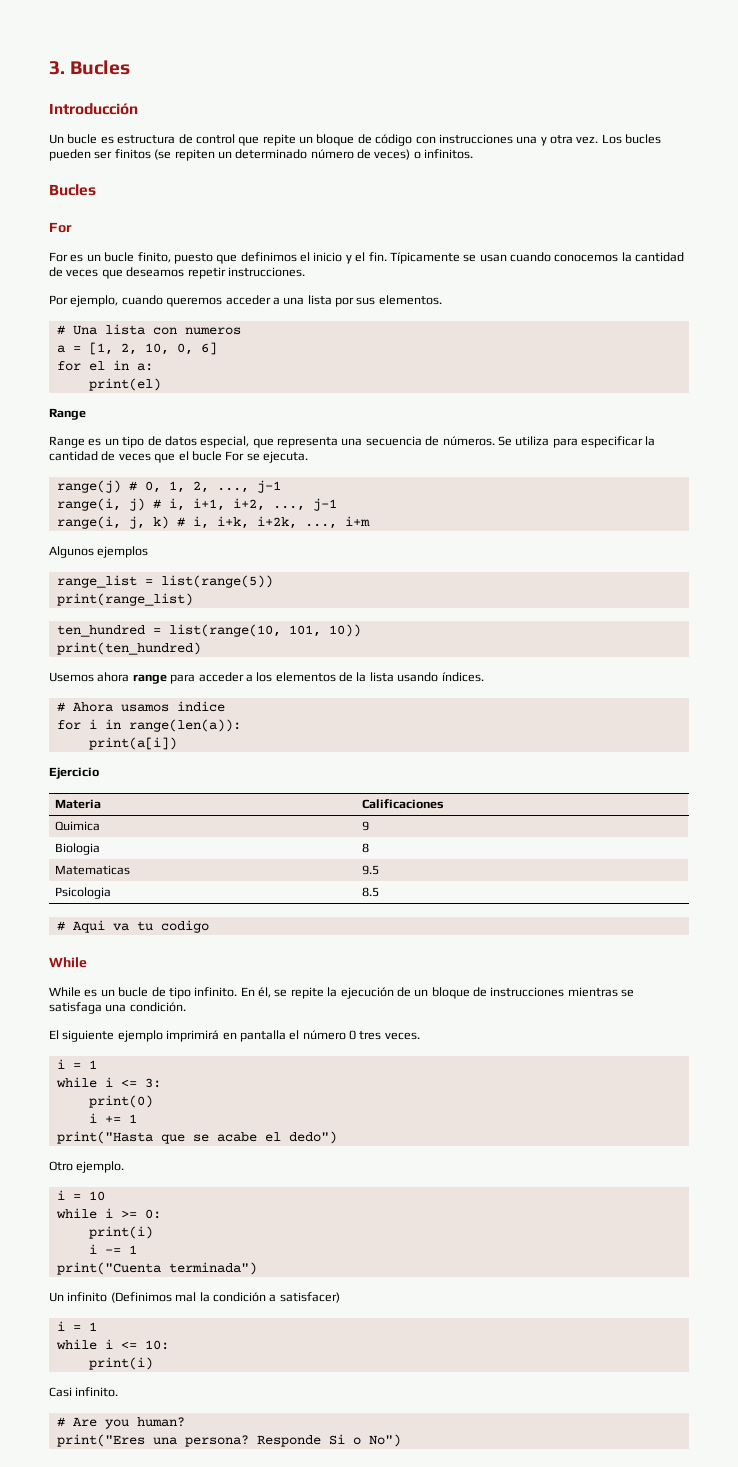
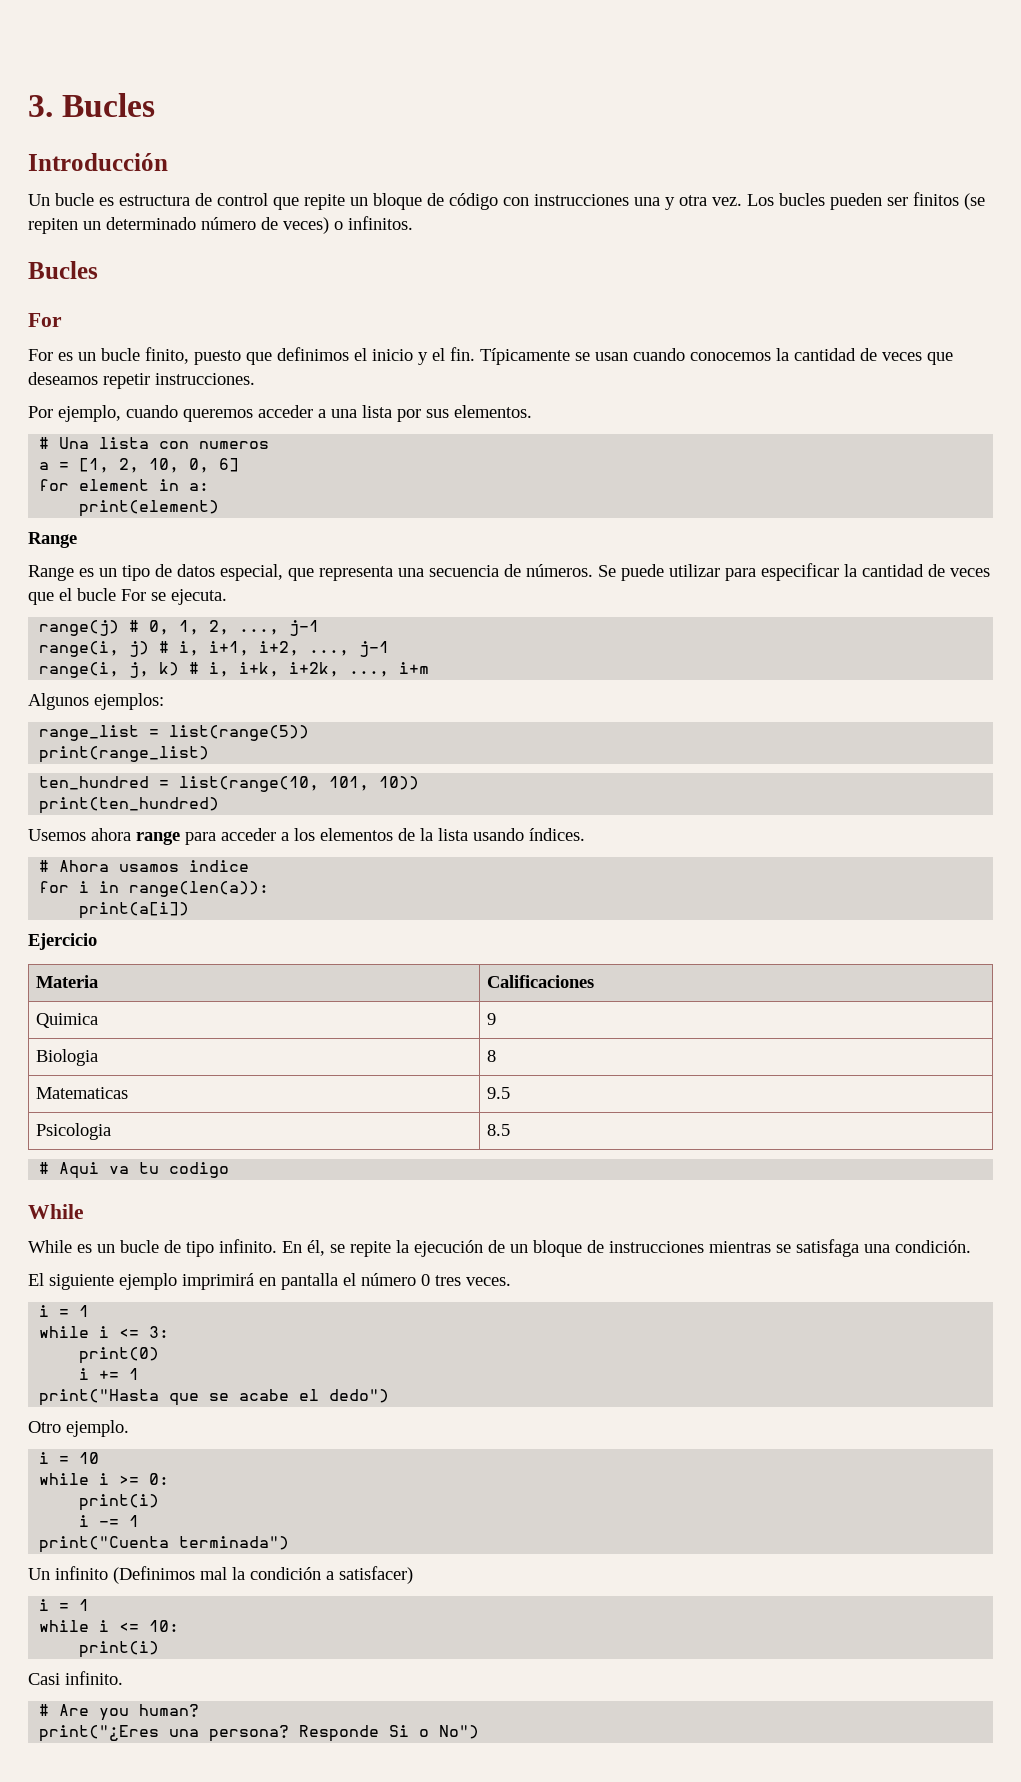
[88,361,105,371] el -> [79,479,150,491] element
[88,378,161,391] print(el) -> [79,500,220,517] print(element)
[515,436,550,446] utiliza -> [621,564,720,581] puede utilizar
[97,546,149,558] ejemplos -> [94,693,164,710] ejemplos:
[56,1434,145,1447] print("Eres -> [39,1725,160,1742] print("¿Eres

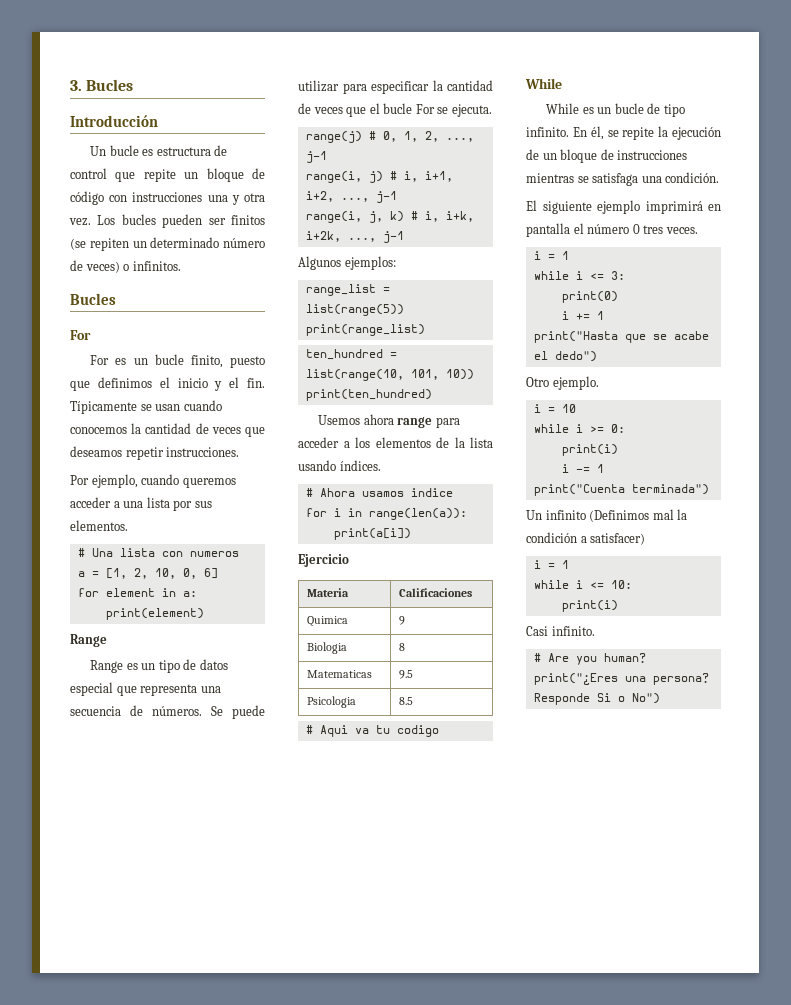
[220,564,283,581] especial, -> [70,682,113,696] especial
[399,662,430,674] i+m -> [382,231,404,243] j-1

